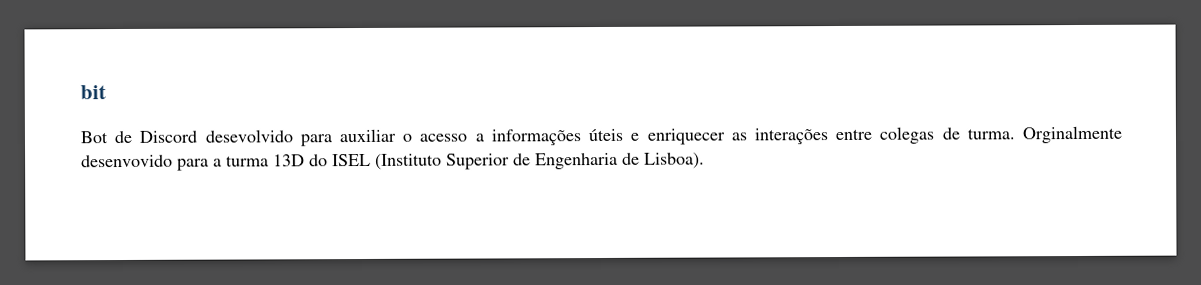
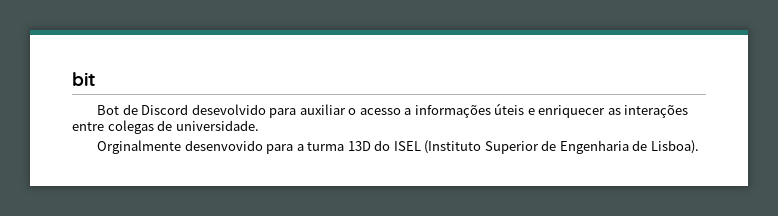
[966,128,1015,140] turma. -> [175,120,259,131] universidade. //

